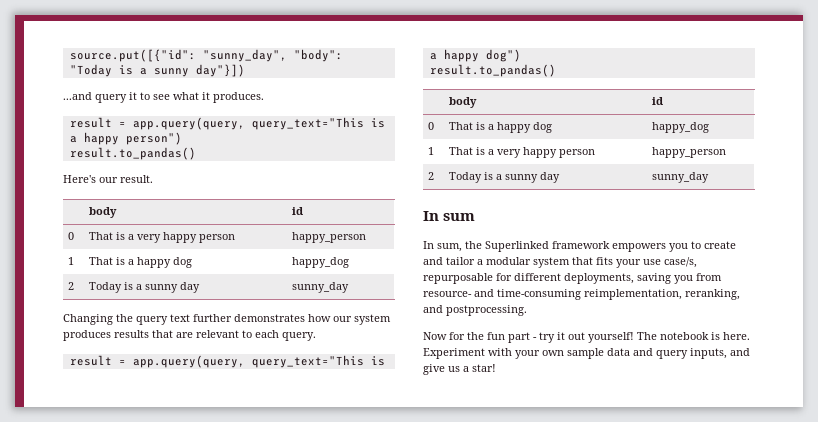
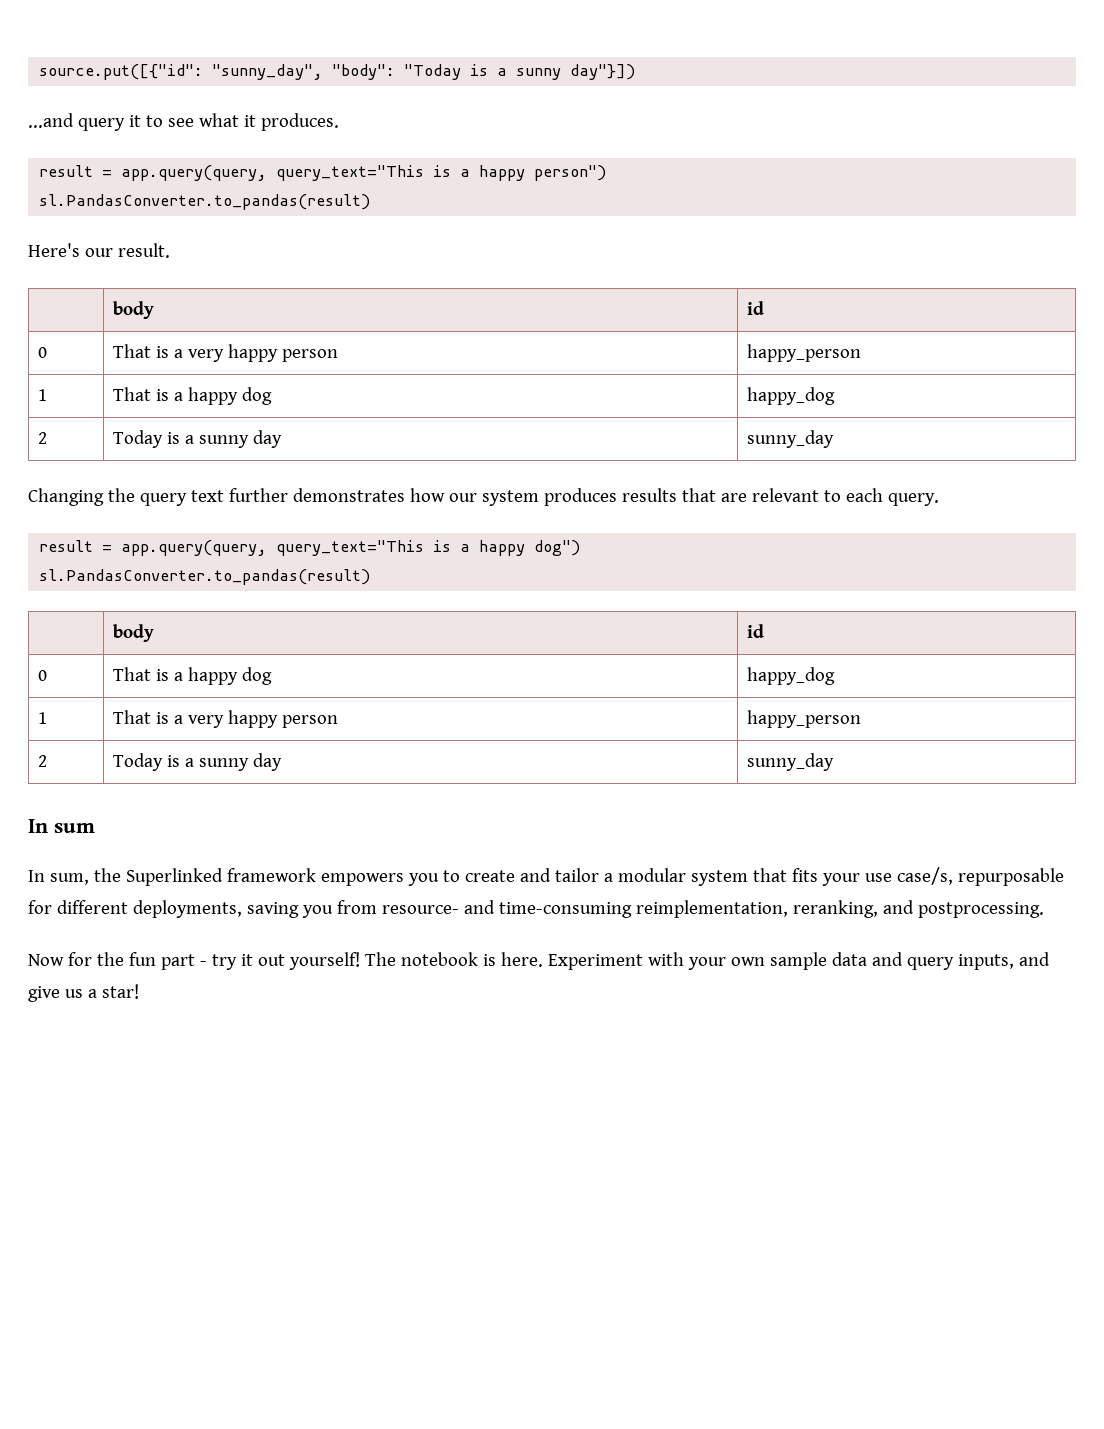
[69,147,196,160] result.to_pandas() -> [39,194,371,210] sl.PandasConverter.to_pandas(result)
[429,64,556,77] result.to_pandas() -> [39,569,371,585] sl.PandasConverter.to_pandas(result)

